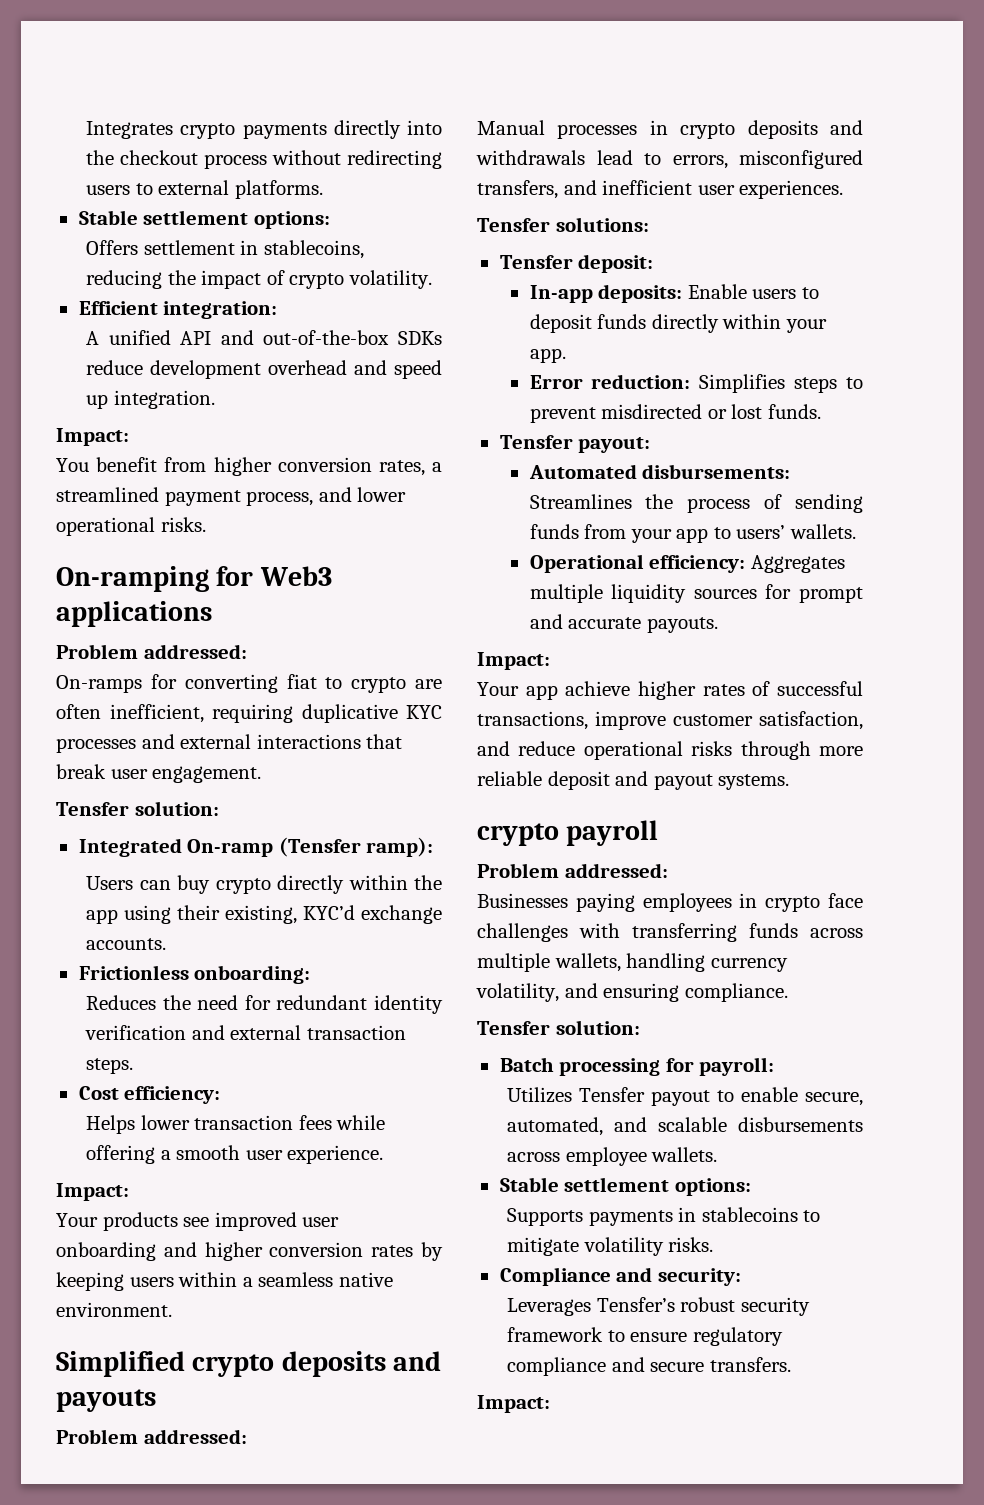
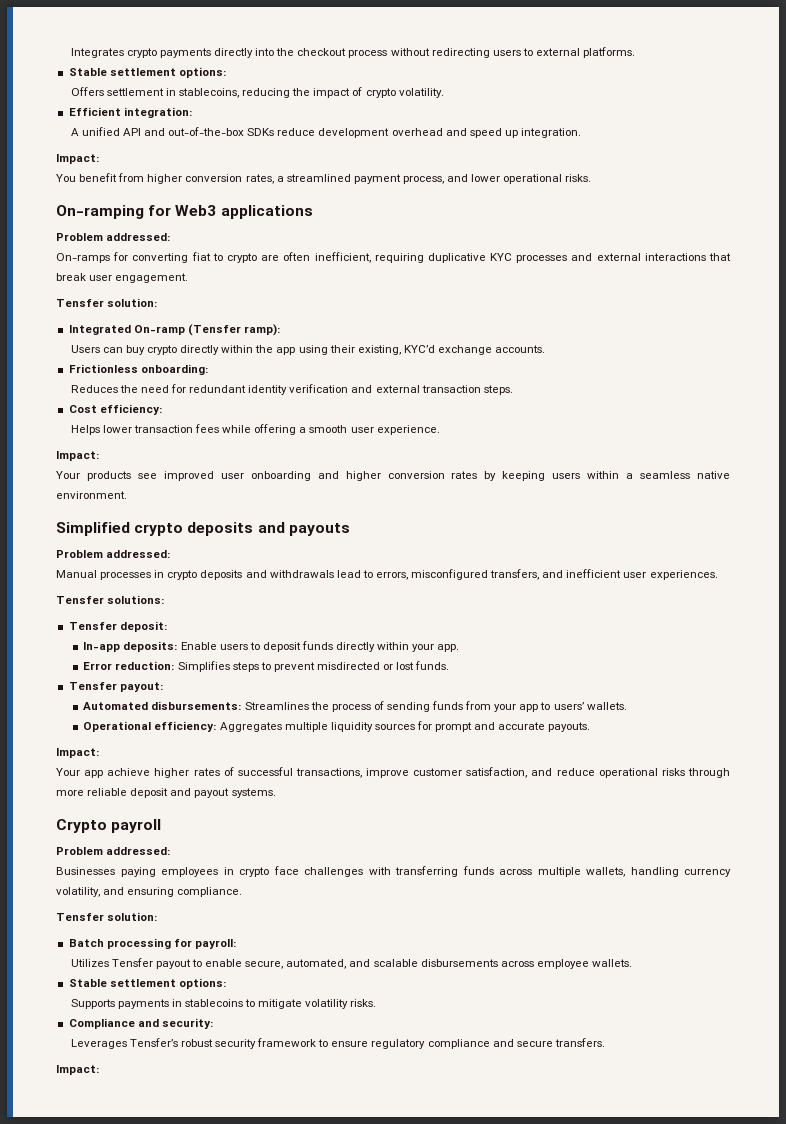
[477,823,559,846] crypto -> [56,819,107,833] Crypto

